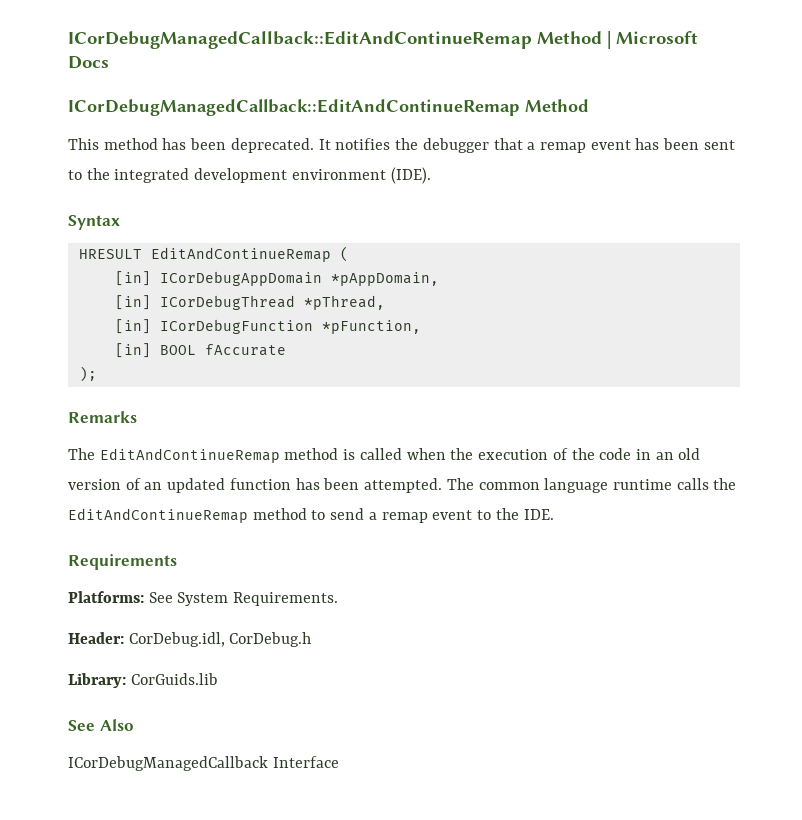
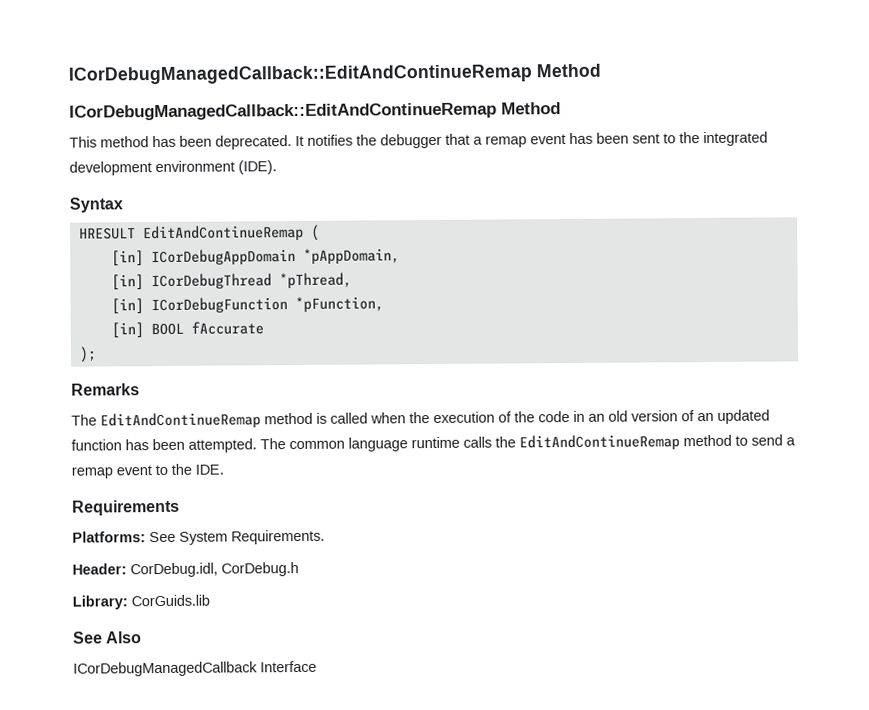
[68,31,698,49] [68,56,109,69] ICorDebugManagedCallback::EditAndContinueRemap Method | Microsoft Docs -> [68,63,601,85] ICorDebugManagedCallback::EditAndContinueRemap Method

